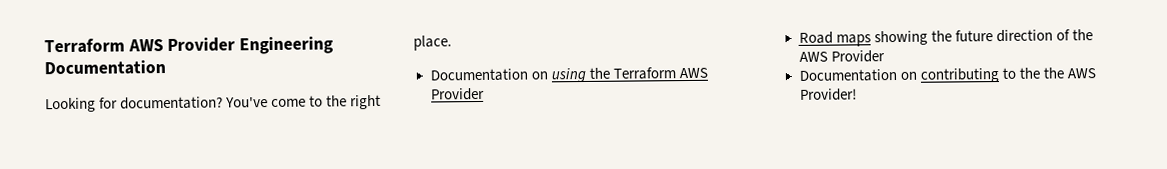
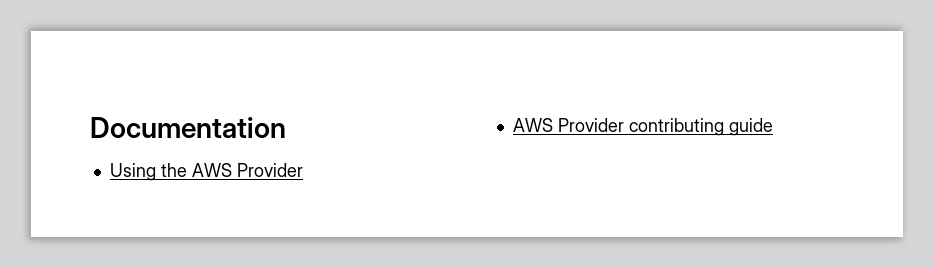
[44,36,335,55] [44,60,166,76] [45,94,382,113] [413,35,452,51] [429,67,708,83] [430,87,485,101] [798,29,1093,47] [798,50,885,63] [798,67,1096,83] [799,88,857,101] Terraform AWS Provider Engineering Documentation // Looking for documentation? You've come to the right place. // Documentation on using the Terraform AWS Provider // Road maps showing the future direction of the AWS Provider // Documentation on contributing to the the AWS Provider! -> [90,117,286,138] [109,163,303,181] [512,118,773,136] Documentation // Using the AWS Provider // AWS Provider contributing guide

